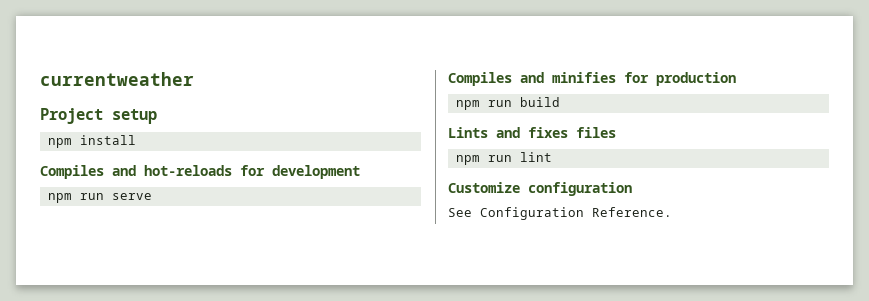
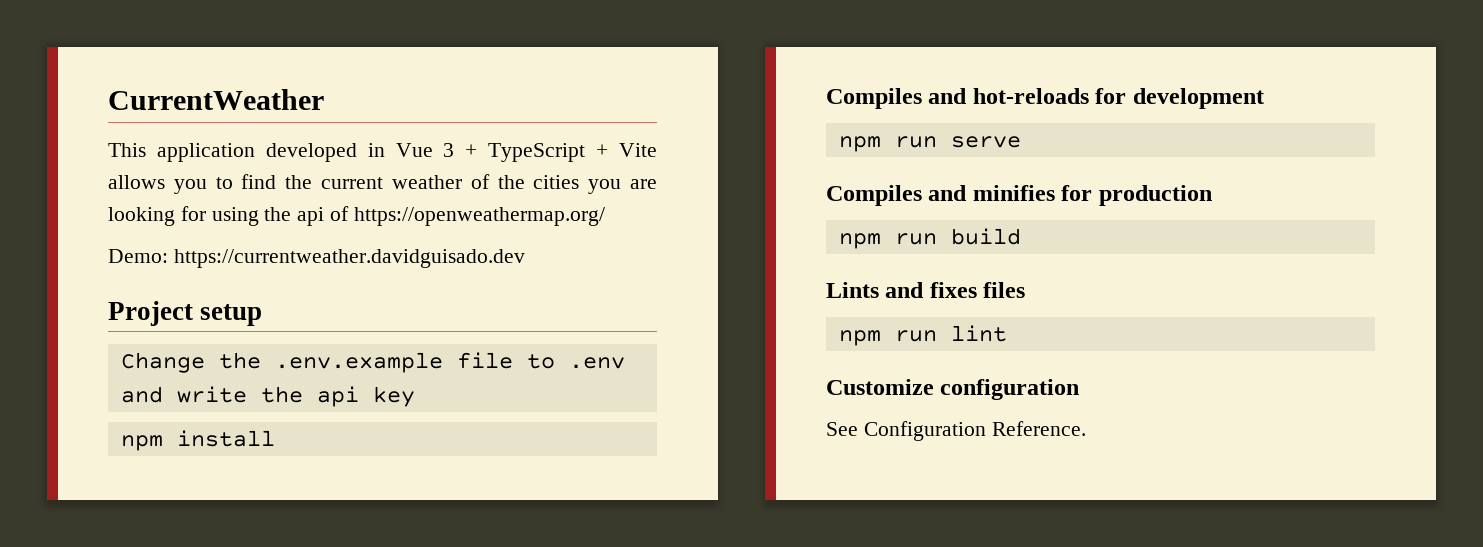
[40,72,194,86] [40,108,157,124] currentweather // Project setup -> [108,89,324,110] [108,143,658,162] [108,174,657,194] [108,206,605,226] [108,249,525,268] [108,301,263,326] [120,352,625,373] [120,386,415,407] CurrentWeather // This application developed in Vue 3 + TypeScript + Vite allows you to find the current weather of the cities you are looking for using the api of https://openweathermap.org/ // Demo: https://currentweather.davidguisado.dev // Project setup // Change the .env.example file to .env and write the api key

